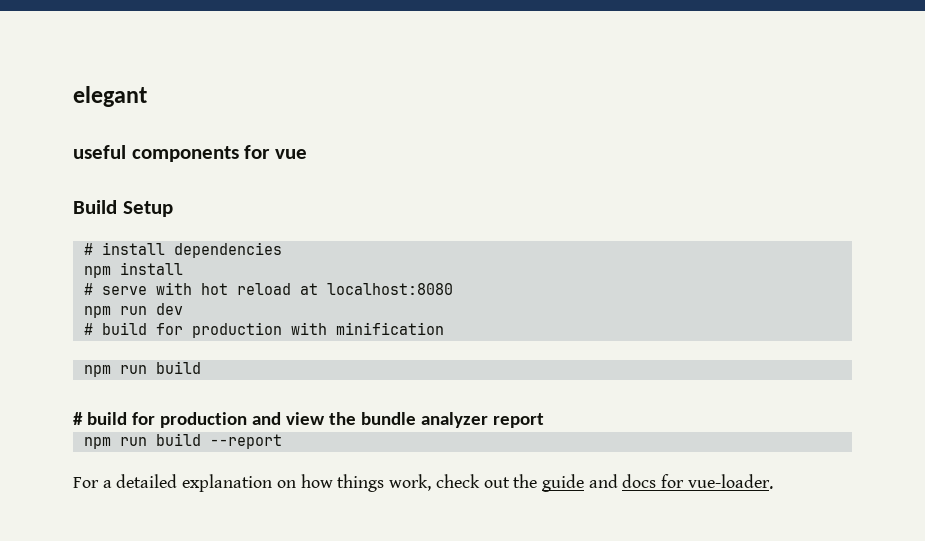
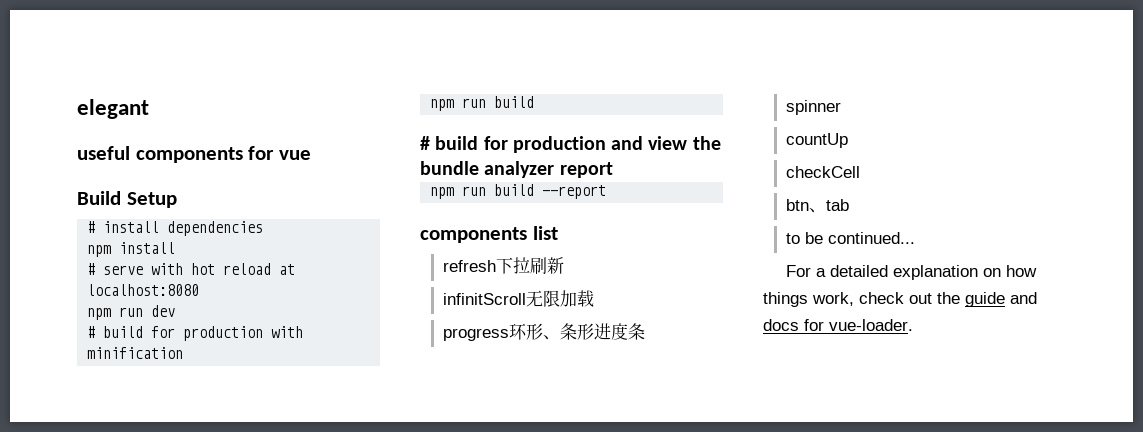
(282, 441) none -> [420,226,558,243] [443,257,565,274] [443,290,595,307] [443,323,646,341] [786,100,842,115] [786,133,849,148] [786,166,861,178] [786,199,850,213] [786,232,916,244] // components list // refresh下拉刷新 // infinitScroll无限加载 // progress环形、条形进度条 // spinner // countUp // checkCell // btn、tab // to be continued...

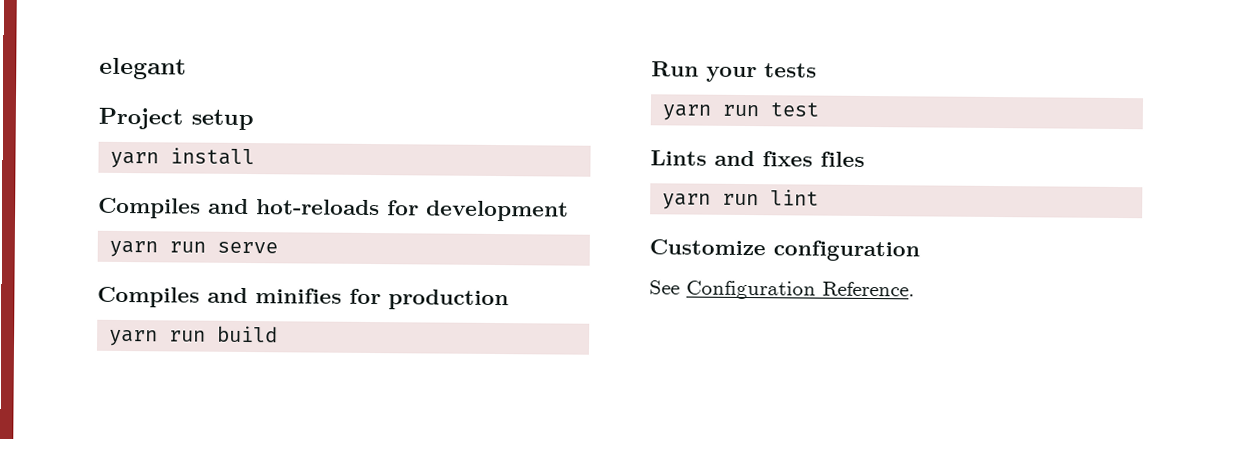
[77,146,312,163] [77,191,177,208] [87,221,264,236] [87,242,176,257] [87,263,296,275] [87,284,200,296] [87,305,176,320] [87,326,304,341] [87,347,184,359] [430,99,455,111] useful components for vue // Build Setup // # install dependencies // npm install // # serve with hot reload at localhost:8080 // npm run dev // # build for production with minification // npm -> [98,107,254,131] [110,147,256,169] [98,197,569,222] [109,240,279,258] [97,286,509,311] [109,329,159,347] Project setup // yarn install // Compiles and hot-reloads for development // yarn run serve // Compiles and minifies for production // yarn
[420,136,721,153] [420,161,613,178] [430,184,607,199] [420,226,558,243] [443,257,565,274] [443,290,595,307] [443,323,646,341] [786,100,842,115] [786,133,849,148] [786,166,861,178] [786,199,850,213] [786,232,916,244] [785,265,1037,280] [763,292,1037,307] [763,319,913,331] # build for production and view the bundle analyzer report // npm run build --report // components list // refresh下拉刷新 // infinitScroll无限加载 // progress环形、条形进度条 // spinner // countUp // checkCell // btn、tab // to be continued... // For a detailed explanation on how things work, check out the guide and docs for vue-loader. -> [651,61,817,83] [662,102,820,121] [650,150,865,167] [662,189,820,210] [649,239,920,262] [649,280,915,300] Run your tests // yarn run test // Lints and fixes files // yarn run lint // Customize configuration // See Configuration Reference.

